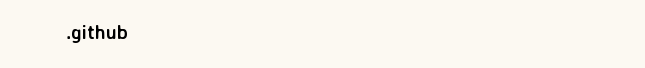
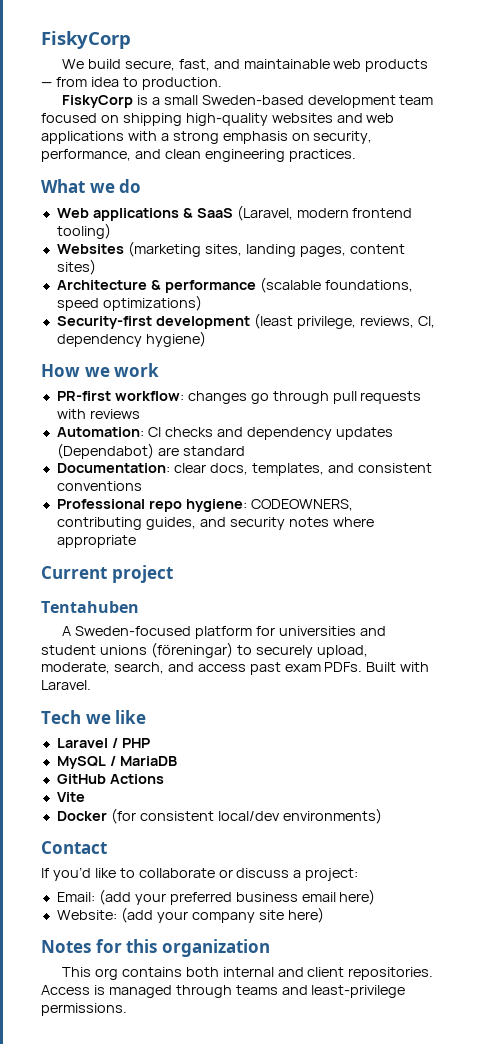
[66,25,128,43] .github -> [41,31,131,49] [61,59,429,72] [41,77,222,90] [61,95,434,108] [41,113,395,126] [41,131,373,144] [41,149,356,162] [41,179,142,193] [56,205,413,221] [56,223,111,239] [56,241,405,257] [56,259,96,275] [56,277,413,293] [56,295,202,311] [56,313,435,329] [56,331,206,347] [41,363,160,377] [56,391,422,404] [56,409,140,419] [56,427,393,440] [56,443,245,459] [56,463,432,476] [56,481,142,491] [56,499,353,512] [56,517,374,530] [56,535,136,548] [41,565,173,583] [41,601,139,613] [61,626,386,639] [41,642,368,658] [41,662,430,675] [41,680,91,690] [41,710,147,724] [56,738,150,748] [56,756,177,769] [56,774,164,784] [56,792,85,802] [56,808,382,824] [41,841,107,854] [41,867,359,881] [56,889,376,905] [56,907,324,923] [41,939,270,957] [61,967,434,980] [41,985,406,998] [41,1003,127,1016] FiskyCorp // We build secure, fast, and maintainable web products — from idea to production. // FiskyCorp is a small Sweden-based development team focused on shipping high‑quality websites and web applications with a strong emphasis on security, performance, and clean engineering practices. // What we do // Web applications & SaaS (Laravel, modern frontend tooling) // Websites (marketing sites, landing pages, content sites) // Architecture & performance (scalable foundations, speed optimizations) // Security-first development (least privilege, reviews, CI, dependency hygiene) // How we work // PR-first workflow: changes go through pull requests with reviews // Automation: CI checks and dependency updates (Dependabot) are standard // Documentation: clear docs, templates, and consistent conventions // Professional repo hygiene: CODEOWNERS, contributing guides, and security notes where appropriate // Current project // Tentahuben // A Sweden-focused platform for universities and student unions (föreningar) to securely upload, moderate, search, and access past exam PDFs. Built with Laravel. // Tech we like // Laravel / PHP // MySQL / MariaDB // GitHub Actions // Vite // Docker (for consistent local/dev environments) // Contact // If you’d like to collaborate or discuss a project: // Email: (add your preferred business email here) // Website: (add your company site here) // Notes for this organization // This org contains both internal and client repositories. Access is managed through teams and least-privilege permissions.

